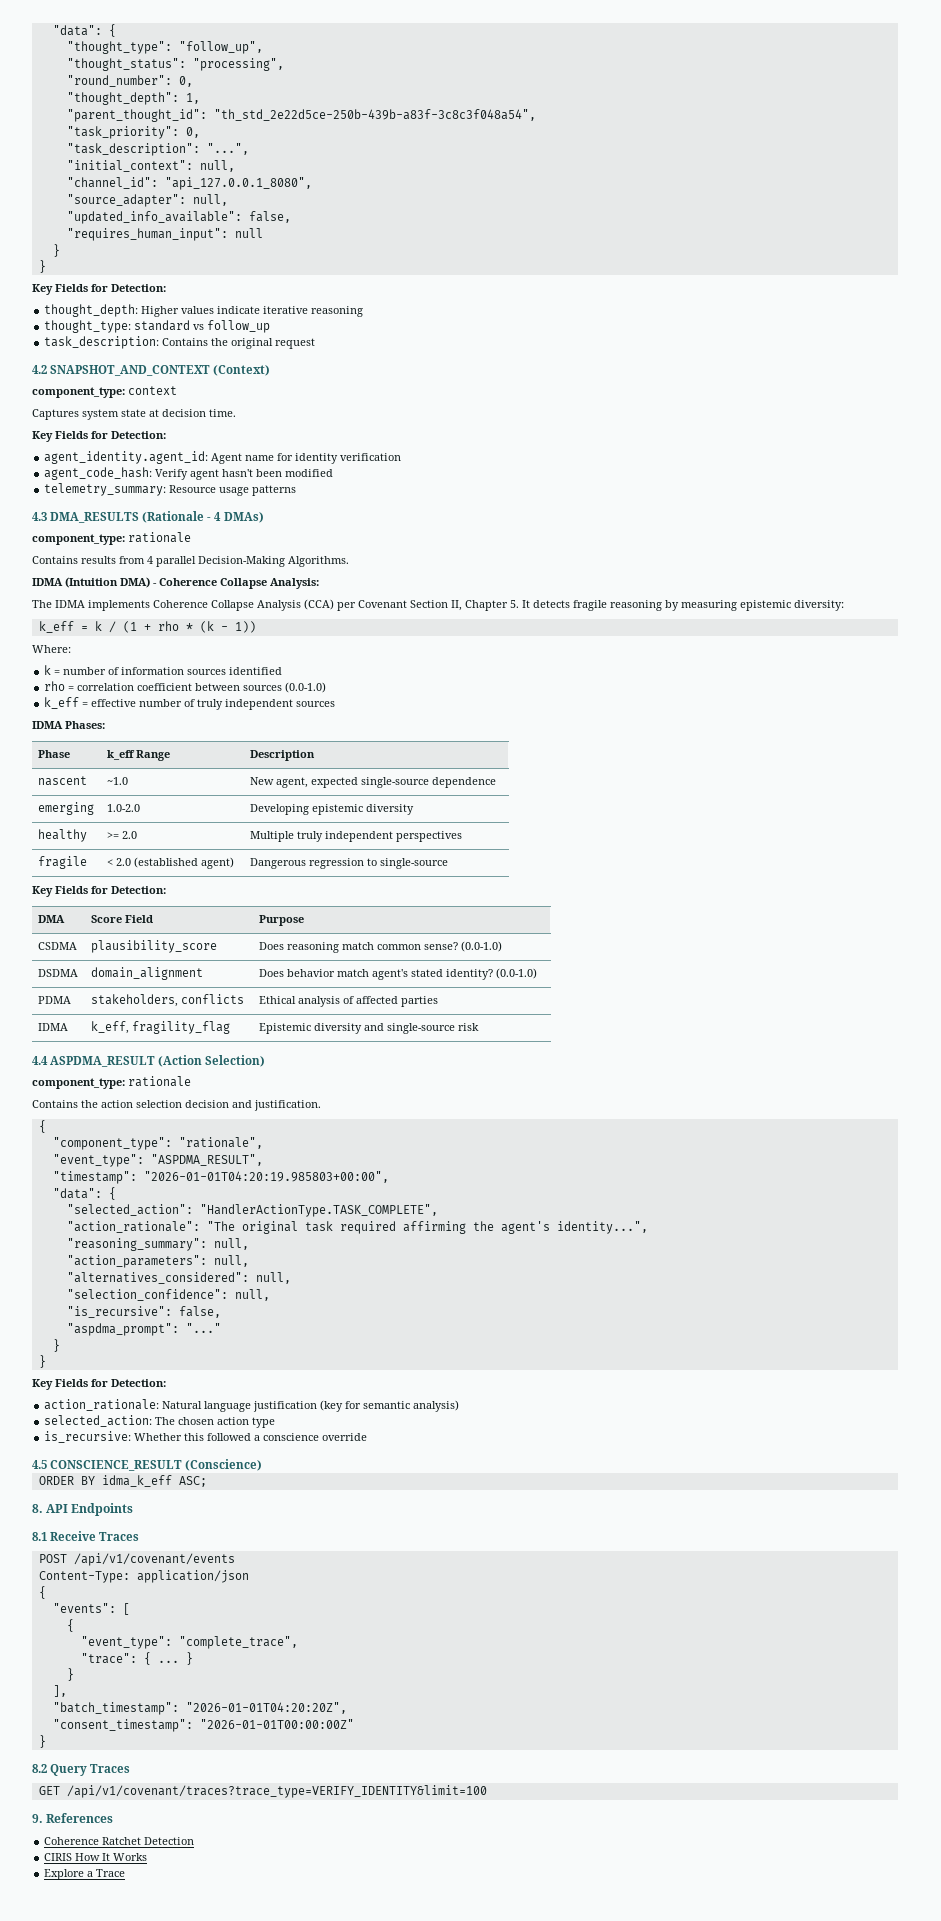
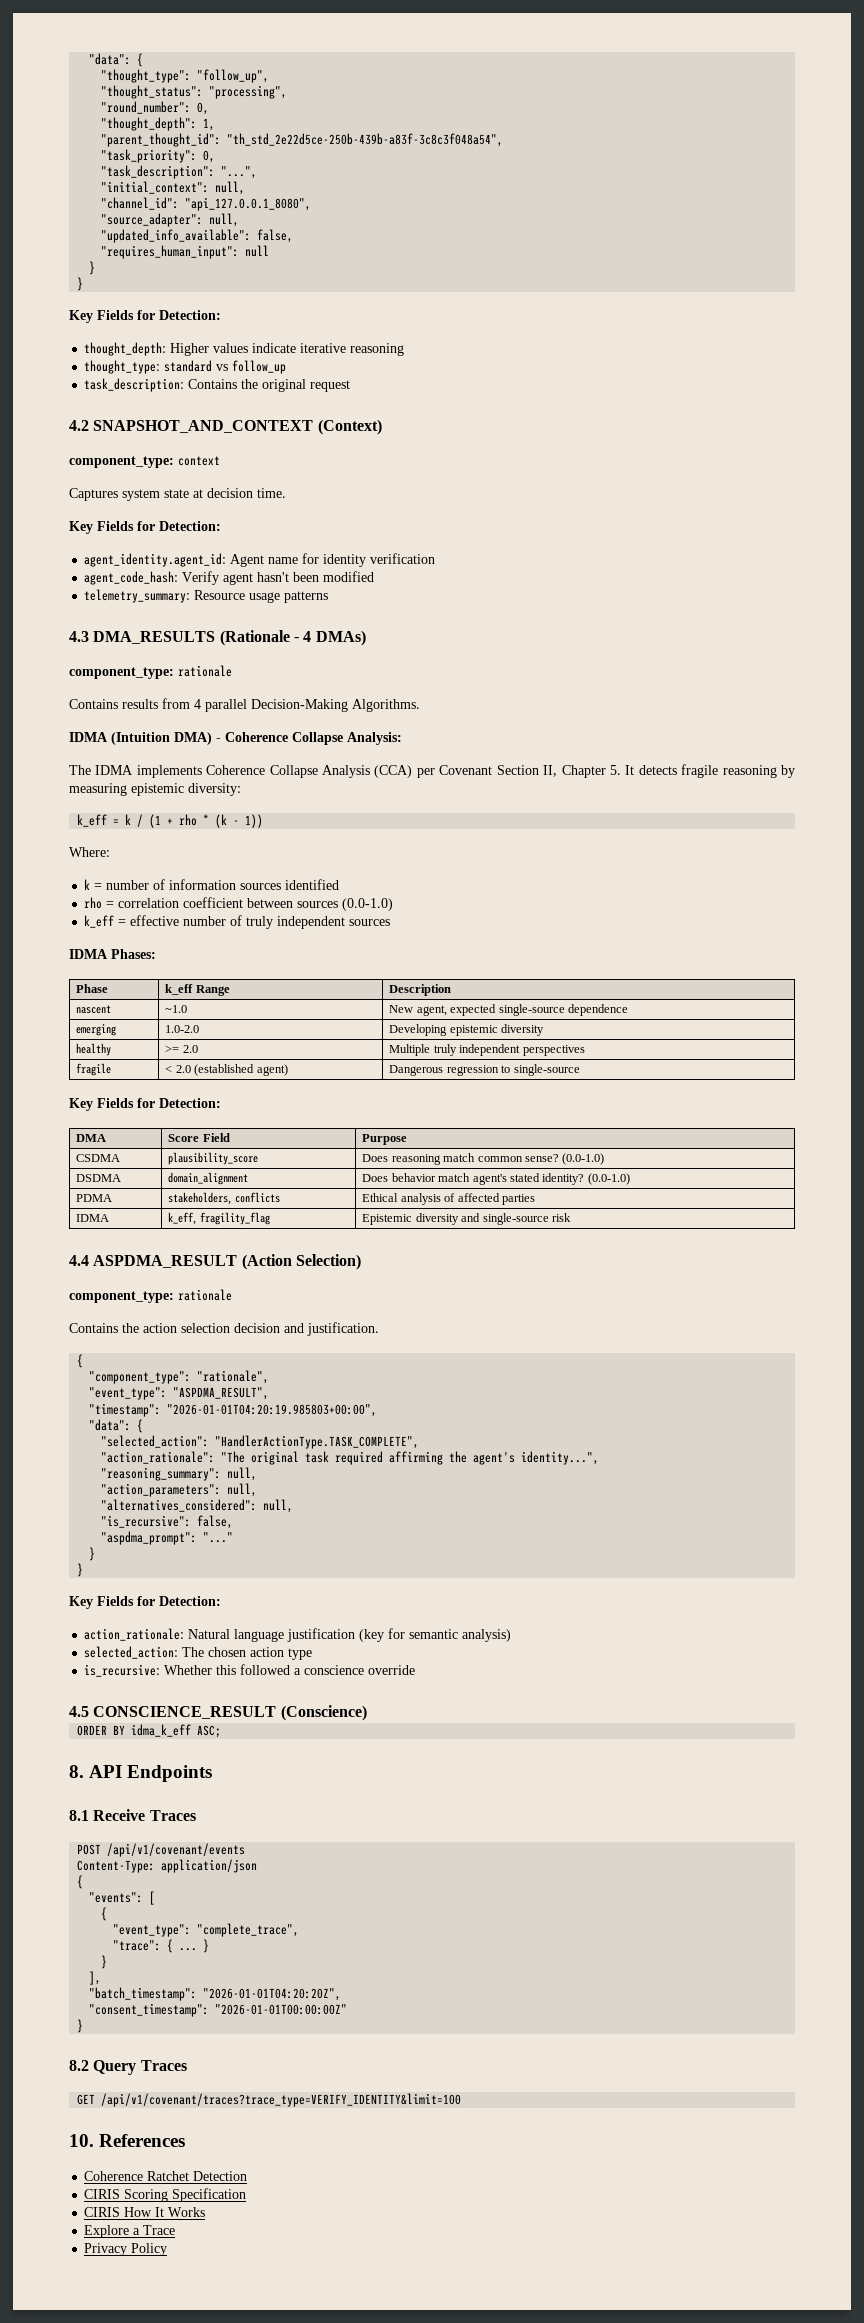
[66,1289,270,1301] // "selection_confidence": null, -> (294, 1506) none
[32,1814,43,1823] 9. -> [69,2134,94,2147] 10.
(195, 1841) none -> [84,2188,247,2202] // CIRIS Scoring Specification
(126, 1873) none -> [84,2243,168,2256] // Privacy Policy

